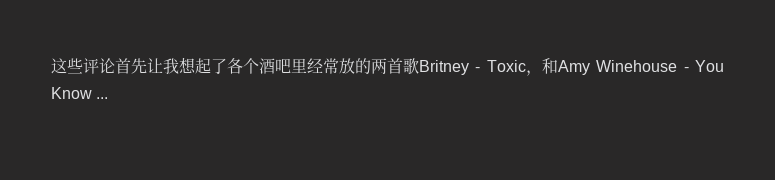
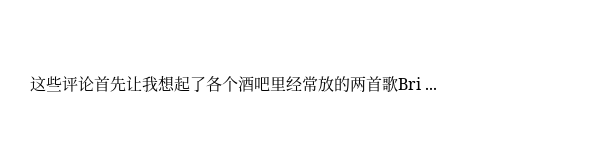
[419,58,724,76] [51,87,92,99] Britney - Toxic，和Amy Winehouse - You Know -> [398,77,421,90] Bri

